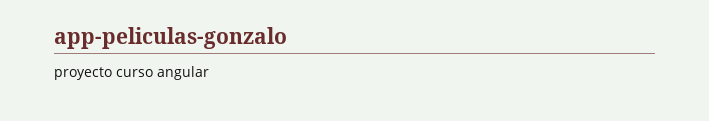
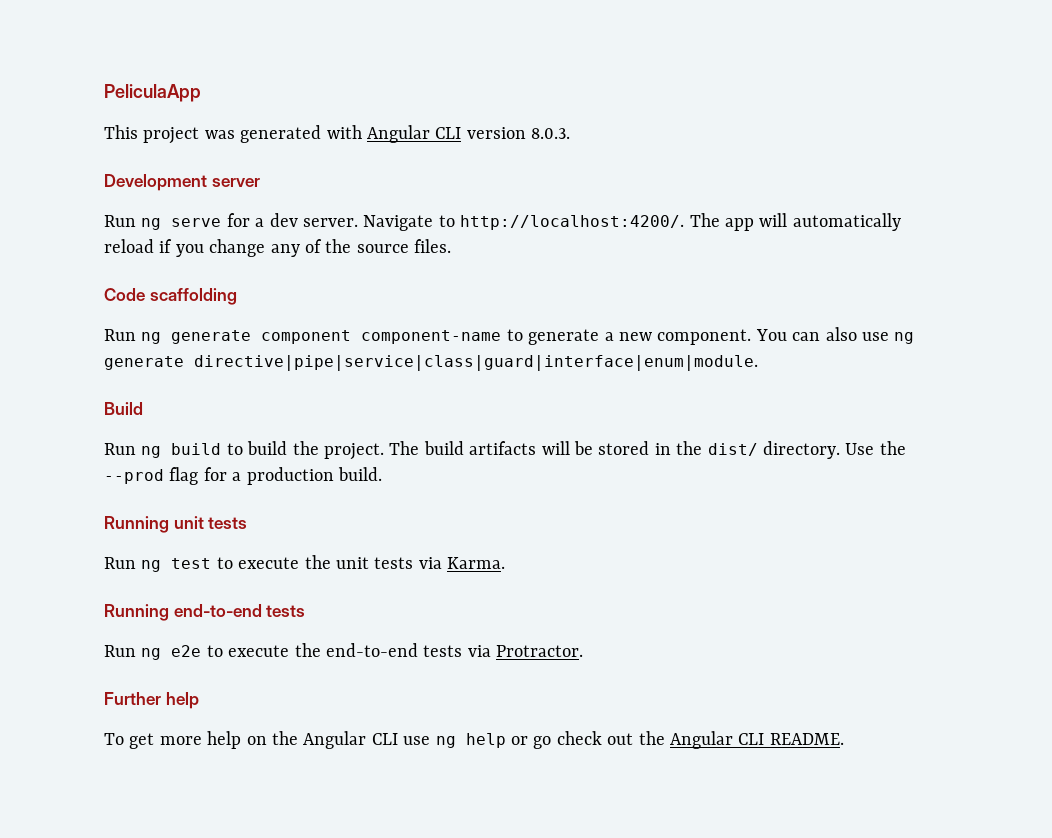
[54,27,287,49] [54,66,209,80] app-peliculas-gonzalo // proyecto curso angular -> [104,84,201,102] [104,125,571,144] [104,174,260,191] [104,213,901,231] [104,239,452,257] [104,288,237,305] [104,327,915,345] [104,355,758,371] [104,402,143,415] [104,441,906,460] [104,467,382,485] [104,516,248,533] [104,555,506,572] [104,604,306,621] [104,643,584,660] [104,692,199,709] [104,731,844,749] PeliculaApp // This project was generated with Angular CLI version 8.0.3. // Development server // Run ng serve for a dev server. Navigate to http://localhost:4200/. The app will automatically reload if you change any of the source files. // Code scaffolding // Run ng generate component component-name to generate a new component. You can also use ng generate directive|pipe|service|class|guard|interface|enum|module. // Build // Run ng build to build the project. The build artifacts will be stored in the dist/ directory. Use the --prod flag for a production build. // Running unit tests // Run ng test to execute the unit tests via Karma. // Running end-to-end tests // Run ng e2e to execute the end-to-end tests via Protractor. // Further help // To get more help on the Angular CLI use ng help or go check out the Angular CLI README.

